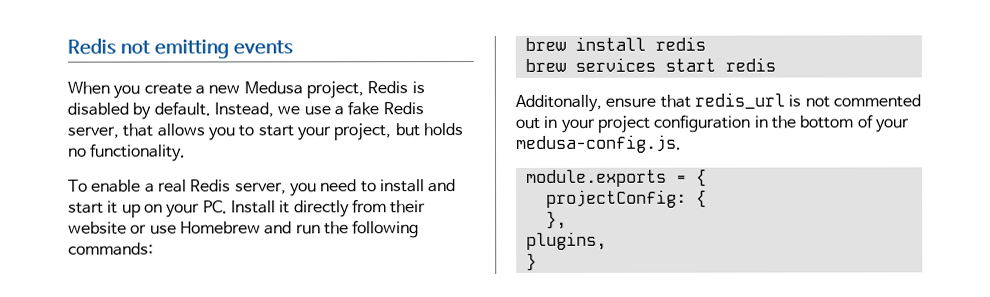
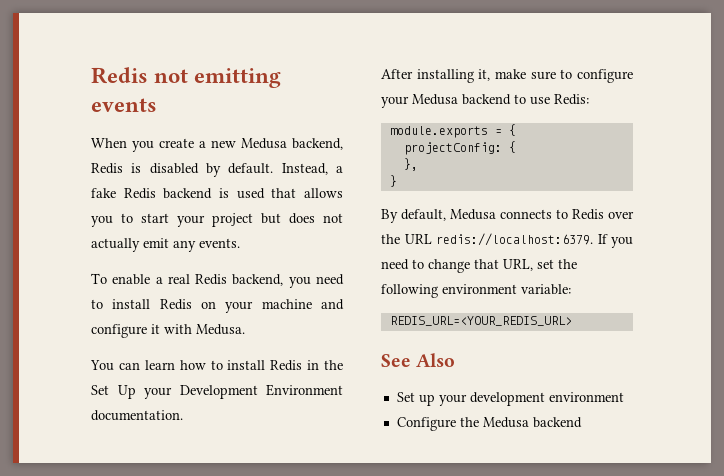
[305,81,364,99] project, -> [292,138,343,150] backend,
[277,105,331,116] we use -> (328, 169) none
[67,126,119,139] server, -> [163,188,265,199] backend is used
[333,123,463,141] [67,143,187,162] project, but holds no functionality. -> [212,213,343,227] [91,238,240,252] project but does not actually emit any events.
[234,182,287,195] server, -> [232,274,284,286] backend,
[428,179,457,193] [68,199,427,218] [68,220,420,239] [68,242,154,256] [524,36,706,51] [524,57,776,72] [515,92,921,112] [515,114,909,133] [515,134,682,153] and start it up on your PC. Install it directly from their website or use Homebrew and run the following commands: // brew install redis // brew services start redis // Additonally, ensure that redis_url is not commented out in your project configuration in the bottom of your medusa-config.js. -> [159,299,344,313] [91,324,245,338] [90,360,343,371] [91,384,343,399] [91,410,183,421] [381,69,633,83] [381,94,589,108] Redis on your machine and configure it with Medusa. // You can learn how to install Redis in the Set Up your Development Environment documentation. // After installing it, make sure to configure your Medusa backend to use Redis:
[525,231,607,250] [525,252,537,271] plugins, // } -> [389,175,397,187] [381,209,634,223] [381,233,633,248] [381,259,577,273] [381,284,571,298] [389,316,572,326] [381,353,456,367] [396,392,624,406] [396,417,582,431] } // By default, Medusa connects to Redis over the URL redis://localhost:6379. If you need to change that URL, set the following environment variable: // REDIS_URL=<YOUR_REDIS_URL> // See Also // Set up your development environment // Configure the Medusa backend

